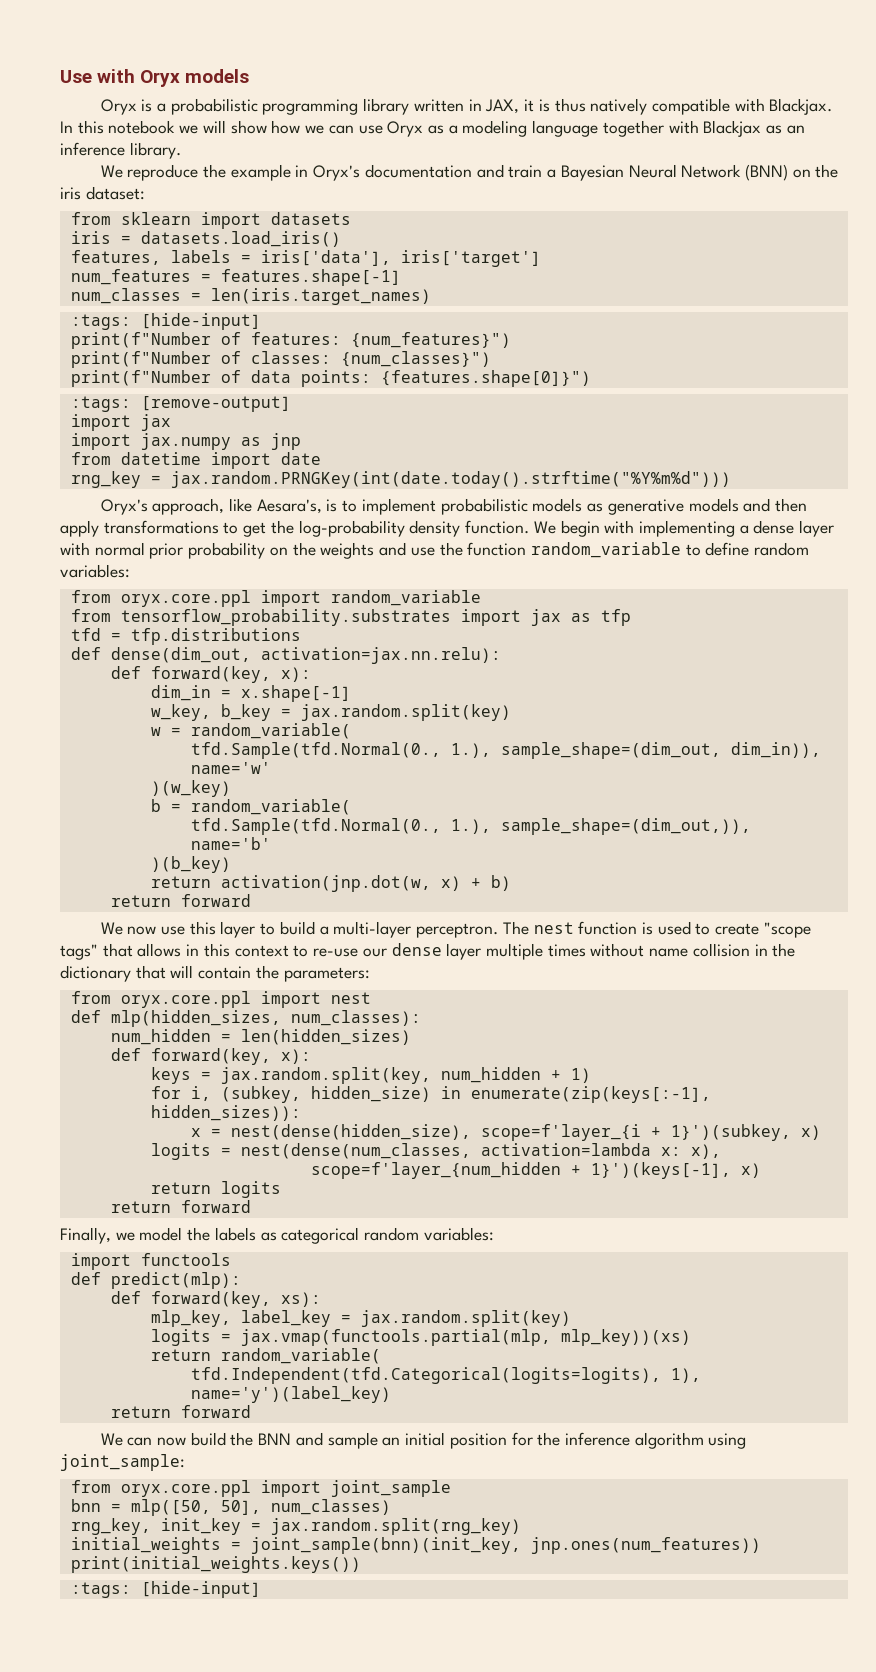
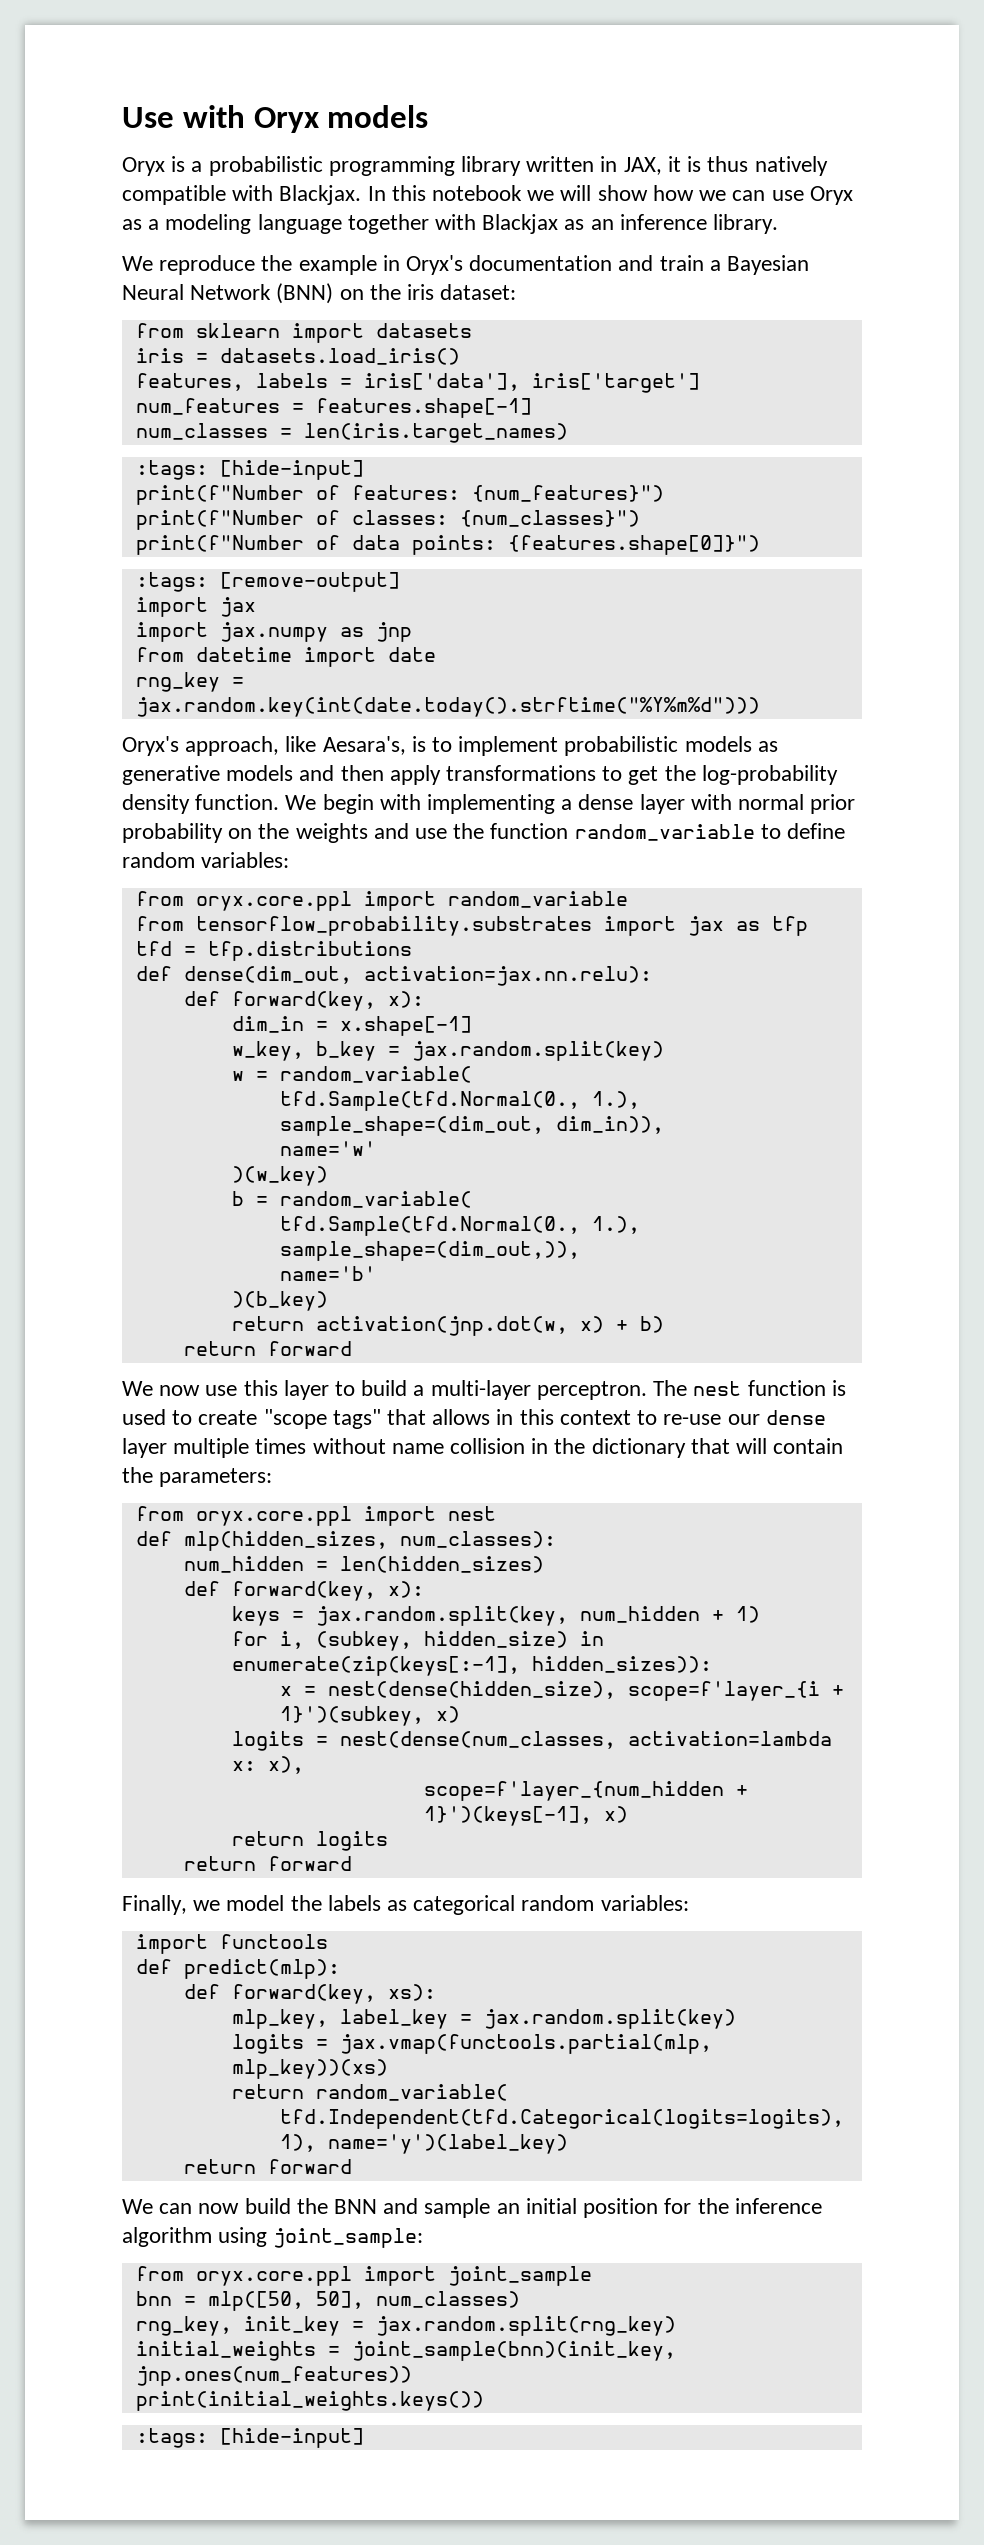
[170,471,731,488] jax.random.PRNGKey(int(date.today().strftime("%Y%m%d"))) -> [135,697,760,717] jax.random.key(int(date.today().strftime("%Y%m%d")))

